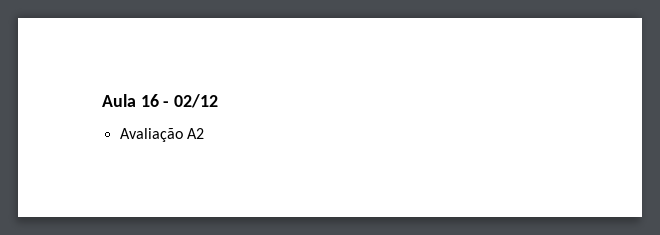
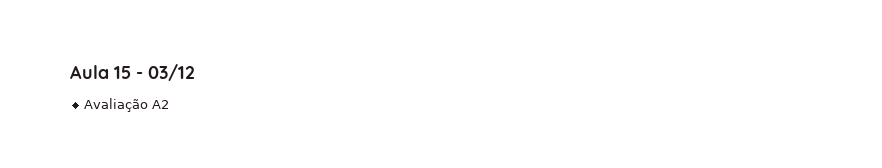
[140,94,219,108] 16 - 02/12 -> [114,64,195,81] 15 - 03/12

